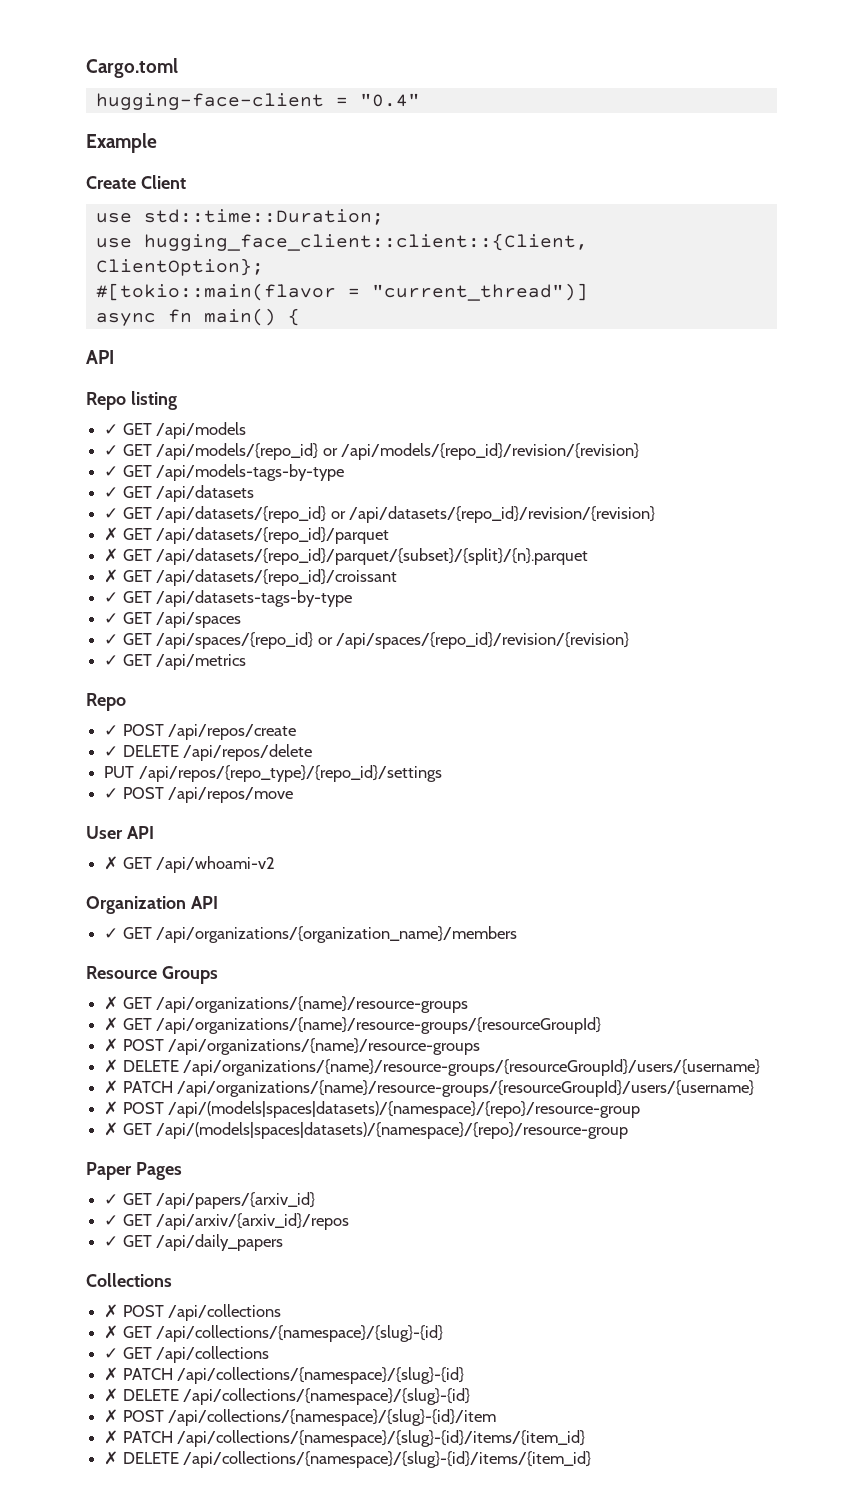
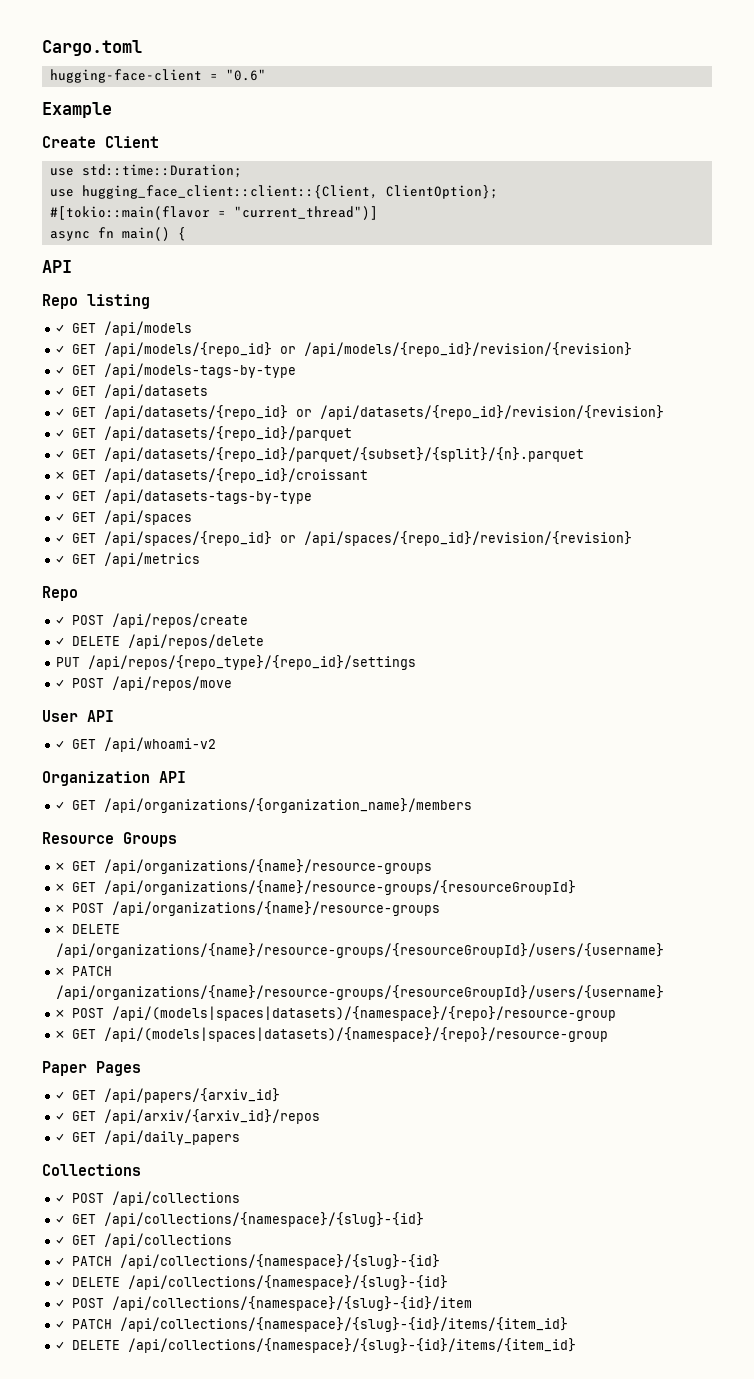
[359,93,420,107] "0.4" -> [225,69,266,81] "0.6"
[104,527,119,541] ✗ -> [56,429,65,438] ✓
[104,548,119,562] ✗ -> [56,450,65,459] ✓
[104,856,119,870] ✗ -> [56,740,65,749] ✓
[104,1304,119,1318] ✗ -> [56,1194,65,1203] ✓
[104,1325,119,1339] ✗ -> [56,1215,65,1224] ✓
[104,1367,119,1381] ✗ -> [56,1257,65,1266] ✓
[104,1388,119,1402] ✗ -> [56,1278,65,1287] ✓
[104,1409,119,1423] ✗ -> [56,1299,65,1308] ✓
[104,1430,119,1444] ✗ -> [56,1320,65,1329] ✓
[104,1451,119,1465] ✗ -> [56,1341,65,1350] ✓

